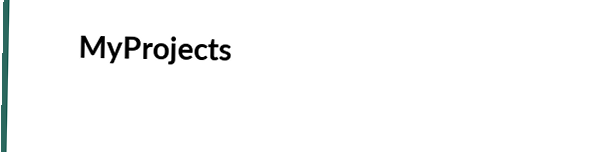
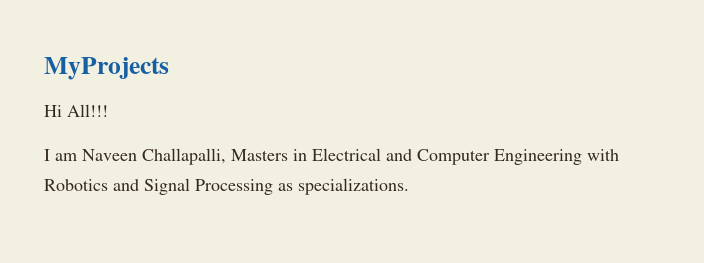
(232, 50) none -> [44,104,108,117] [44,148,619,165] [44,178,409,195] // Hi All!!! // I am Naveen Challapalli, Masters in Electrical and Computer Engineering with Robotics and Signal Processing as specializations.

